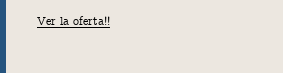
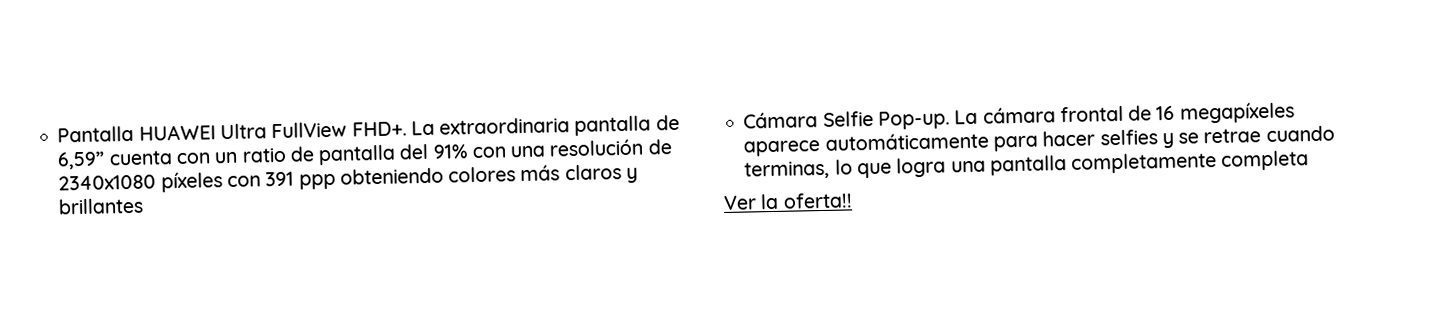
(37, 21) none -> [57,114,680,143] [57,138,672,170] [58,164,638,193] [58,197,145,215] [743,101,1295,130] [743,125,1335,157] [744,150,1310,180] Pantalla HUAWEI Ultra FullView FHD+. La extraordinaria pantalla de 6,59” cuenta con un ratio de pantalla del 91% con una resolución de 2340x1080 píxeles con 391 ppp obteniendo colores más claros y brillantes // Cámara Selfie Pop-up. La cámara frontal de 16 megapíxeles aparece automáticamente para hacer selfies y se retrae cuando terminas, lo que logra una pantalla completamente completa //

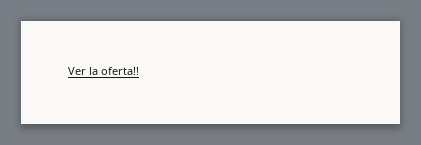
[57,114,680,143] [57,138,672,170] [58,164,638,193] [58,197,145,215] [743,101,1295,130] [743,125,1335,157] [744,150,1310,180] Pantalla HUAWEI Ultra FullView FHD+. La extraordinaria pantalla de 6,59” cuenta con un ratio de pantalla del 91% con una resolución de 2340x1080 píxeles con 391 ppp obteniendo colores más claros y brillantes // Cámara Selfie Pop-up. La cámara frontal de 16 megapíxeles aparece automáticamente para hacer selfies y se retrae cuando terminas, lo que logra una pantalla completamente completa // -> (68, 71) none

